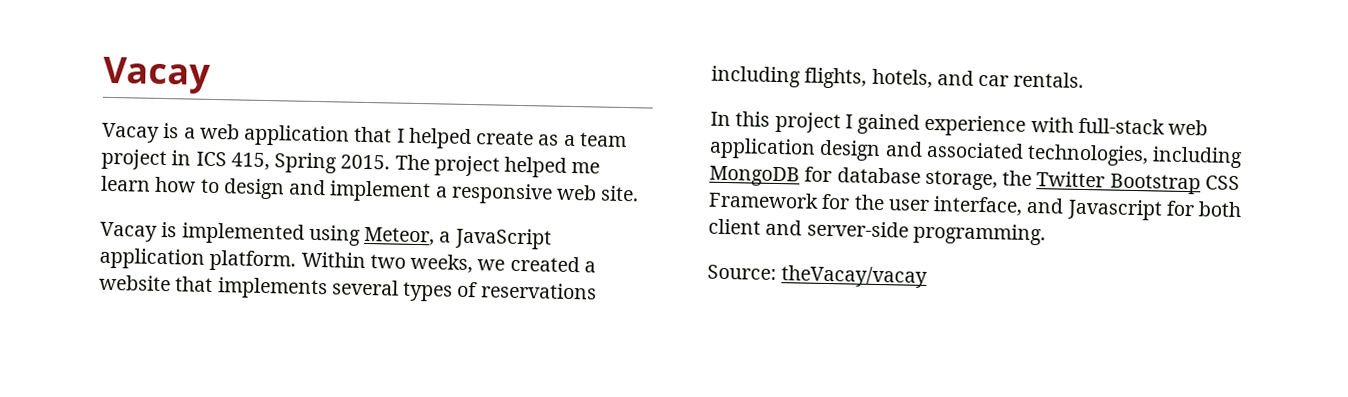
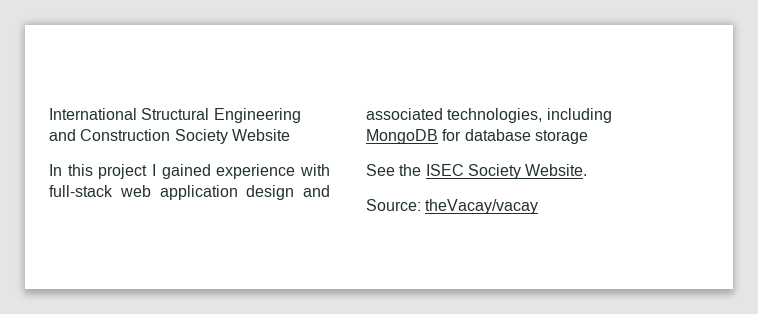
[102,56,211,94] [101,122,627,150] [101,148,601,178] [101,175,640,205] [100,221,552,250] [99,247,596,274] [99,274,597,302] [711,65,1085,89] Vacay // Vacay is a web application that I helped create as a team project in ICS 415, Spring 2015. The project helped me learn how to design and implement a responsive web site. // Vacay is implemented using Meteor, a JavaScript application platform. Within two weeks, we created a website that implements several types of reservations including flights, hotels, and car rentals. -> [49,108,301,123] [49,129,290,144] International Structural Engineering and Construction Society Website
[924,169,1240,195] [708,191,1243,221] [708,218,1046,246] storage, the Twitter Bootstrap CSS Framework for the user interface, and Javascript for both client and server-side programming. -> [534,130,588,144] [366,164,588,179] storage // See the ISEC Society Website.

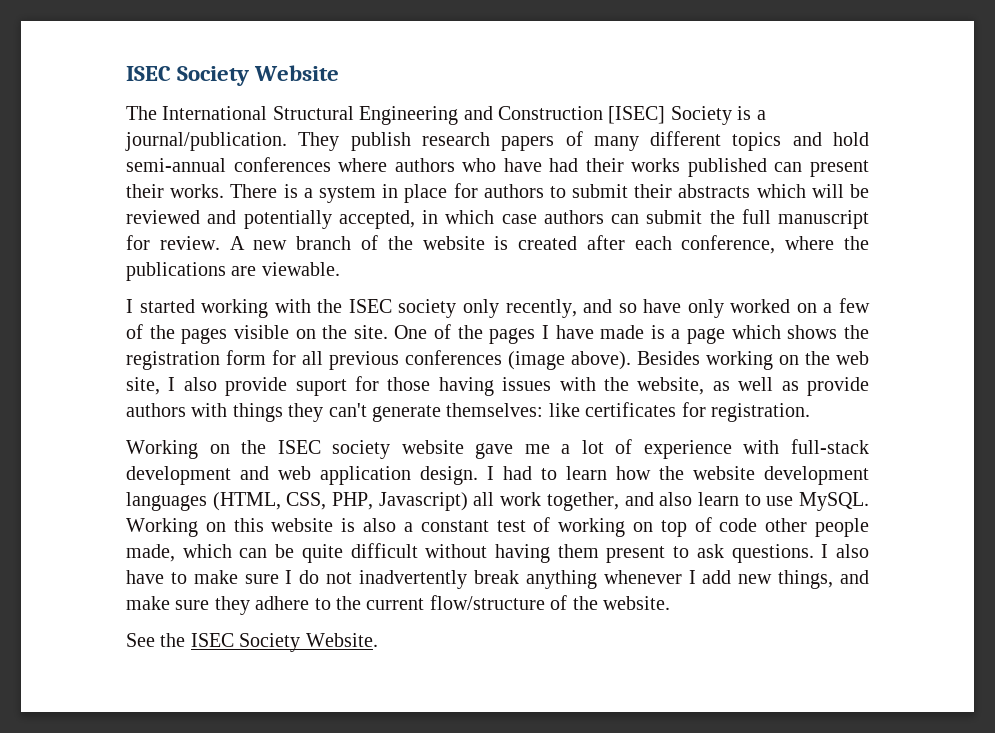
(49, 114) none -> [126,65,340,86] [126,106,157,120] ISEC Society Website // The
[174,129,290,144] [49,164,330,179] [49,185,330,200] [366,108,612,123] [366,129,588,144] Society Website // In this project I gained experience with full-stack web application design and associated technologies, including MongoDB for database storage -> [608,106,766,125] [125,131,869,151] [126,157,869,177] [126,183,869,203] [126,209,869,229] [126,235,870,254] [126,262,340,281] [126,298,870,318] [126,324,870,344] [126,350,869,370] [126,376,869,396] [126,402,810,422] [126,439,870,459] [126,466,869,485] [126,492,870,511] [126,517,869,537] [126,543,869,563] [126,570,870,589] [126,595,670,615] [ISEC] Society is a journal/publication. They publish research papers of many different topics and hold semi-annual conferences where authors who have had their works published can present their works. There is a system in place for authors to submit their abstracts which will be reviewed and potentially accepted, in which case authors can submit the full manuscript for review. A new branch of the website is created after each conference, where the publications are viewable. // I started working with the ISEC society only recently, and so have only worked on a few of the pages visible on the site. One of the pages I have made is a page which shows the registration form for all previous conferences (image above). Besides working on the web site, I also provide suport for those having issues with the website, as well as provide authors with things they can't generate themselves: like certificates for registration. // Working on the ISEC society website gave me a lot of experience with full-stack development and web application design. I had to learn how the website development languages (HTML, CSS, PHP, Javascript) all work together, and also learn to use MySQL. Working on this website is also a constant test of working on top of code other people made, which can be quite difficult without having them present to ask questions. I also have to make sure I do not inadvertently break anything whenever I add new things, and make sure they adhere to the current flow/structure of the website.
[366,199,539,214] // Source: theVacay/vacay -> (378, 640) none

